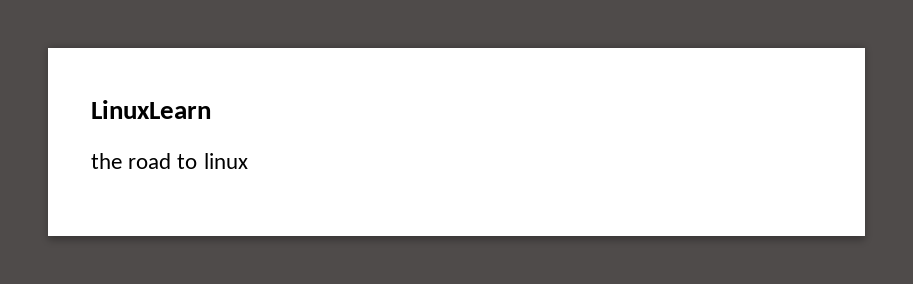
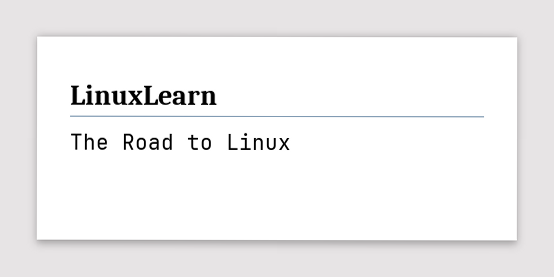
[91,153,248,169] the road to linux -> [69,132,292,151] The Road to Linux

